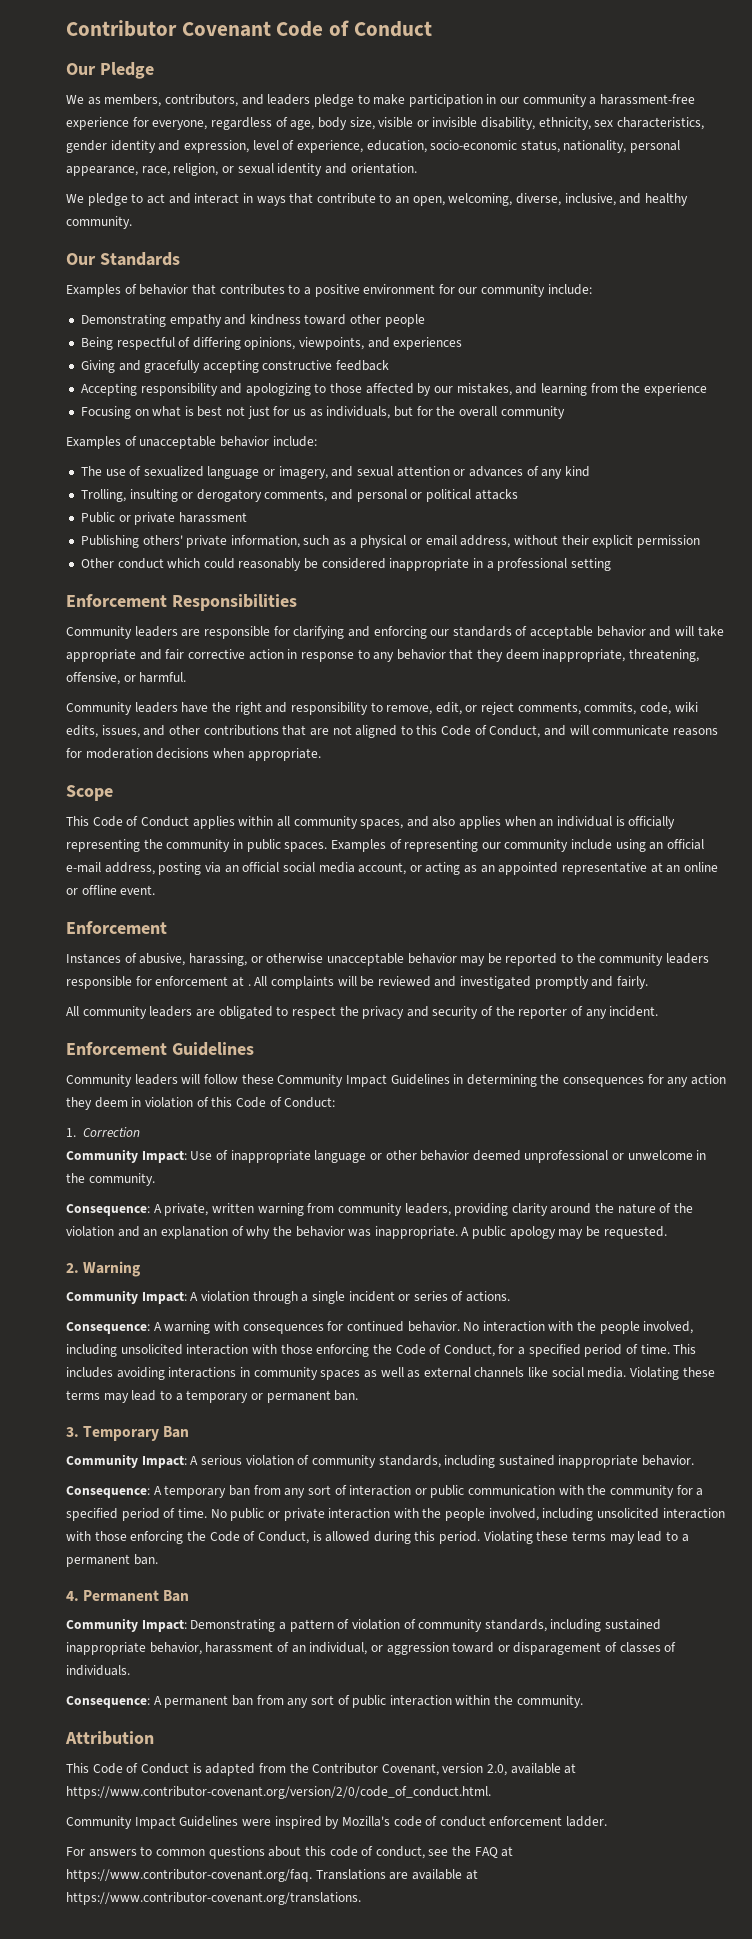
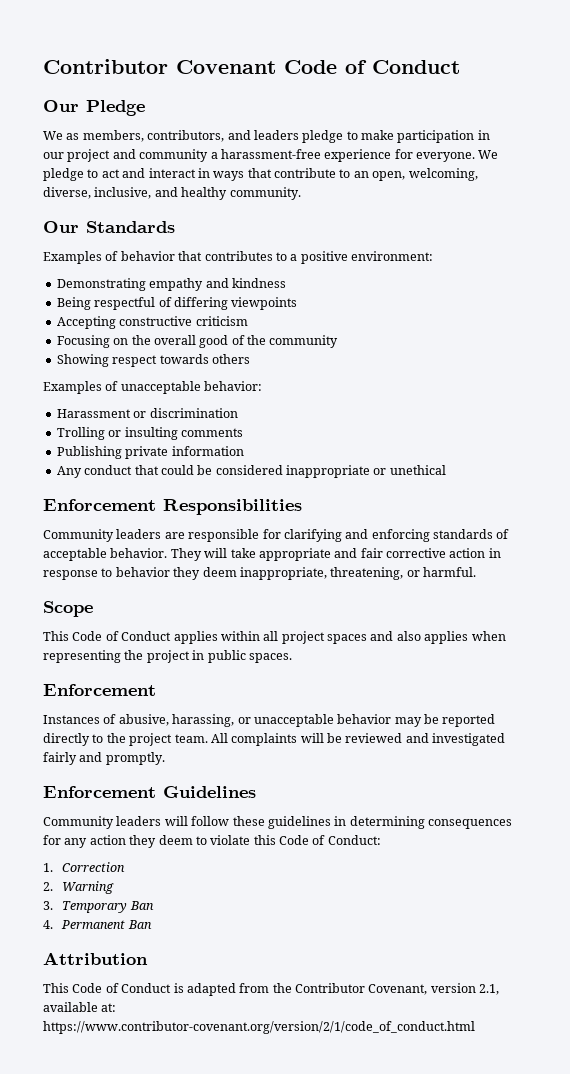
(520, 100) none -> [67,149,136,162] project and
[152,117,705,130] [66,140,681,153] [66,163,417,176] everyone, regardless of age, body size, visible or invisible disability, ethnicity, sex characteristics, gender identity and expression, level of experience, education, socio-economic status, nationality, personal appearance, race, religion, or sexual identity and orientation. // -> [416,152,475,162] everyone.
[363,284,592,297] environment for our community include: -> [351,251,433,261] environment:
[304,314,425,327] toward other people -> (286, 283) none
[244,337,463,350] [80,360,390,373] [80,383,707,396] [80,406,565,419] [66,436,317,449] [80,466,590,479] [80,489,518,502] [80,512,247,525] [80,535,700,548] [80,558,611,571] opinions, viewpoints, and experiences // Giving and gracefully accepting constructive feedback // Accepting responsibility and apologizing to those affected by our mistakes, and learning from the experience // Focusing on what is best not just for us as individuals, but for the overall community // Examples of unacceptable behavior include: // The use of sexualized language or imagery, and sexual attention or advances of any kind // Trolling, insulting or derogatory comments, and personal or political attacks // Public or private harassment // Publishing others' private information, such as a physical or email address, without their explicit permission // Other conduct which could reasonably be considered inappropriate in a professional setting -> [231,297,298,310] [56,316,248,329] [56,335,339,348] [56,354,250,367] [43,381,263,394] [56,408,238,418] [56,427,243,440] [56,446,244,459] [56,465,446,478] viewpoints // Accepting constructive criticism // Focusing on the overall good of the community // Showing respect towards others // Examples of unacceptable behavior: // Harassment or discrimination // Trolling or insulting comments // Publishing private information // Any conduct that could be considered inappropriate or unethical
[430,629,450,636] our -> (430, 535) none
[596,626,672,637] behavior and -> [110,548,202,561] behavior. They
[373,649,474,662] any behavior that -> [115,567,170,577] behavior
[66,672,120,685] offensive, -> (404, 573) none
[66,702,698,715] [66,725,718,738] [66,748,321,761] // Community leaders have the right and responsibility to remove, edit, or reject comments, commits, code, wiki edits, issues, and other contributions that are not aligned to this Code of Conduct, and will communicate reasons for moderation decisions when appropriate. -> (476, 572) none
[293,816,404,829] community spaces, -> [281,631,367,644] project spaces
[539,816,676,829] an individual is officially -> (506, 636) none
[166,839,231,852] community -> [146,650,190,663] project
[330,839,705,852] [66,862,718,875] [66,885,156,895] Examples of representing our community include using an official e-mail address, posting via an official social media account, or acting as an appointed representative at an online or offline event. -> (292, 658) none
[266,953,324,963] otherwise -> (251, 720) none
(558, 959) none -> [43,733,90,746] directly
[599,953,710,966] [66,976,251,989] community leaders responsible for enforcement at . -> [129,733,208,746] project team.
[534,976,649,989] [66,1006,659,1019] promptly and fairly. // All community leaders are obligated to respect the privacy and security of the reporter of any incident. -> [43,752,165,765] fairly and promptly.
[277,1074,450,1087] Community Impact Guidelines -> [267,816,331,829] guidelines
[540,1074,560,1084] the -> (425, 822) none
[131,1097,209,1108] in violation of -> [195,835,251,845] to violate
[66,1149,707,1163] [66,1173,155,1186] [66,1203,694,1216] [66,1226,667,1239] [66,1261,142,1277] [66,1290,511,1304] [66,1321,694,1334] [66,1344,697,1357] [66,1367,715,1380] [66,1390,359,1403] [66,1426,190,1441] [66,1454,695,1468] [66,1485,704,1498] [66,1508,725,1521] [66,1531,689,1544] [66,1554,158,1567] [66,1590,190,1602] [66,1618,662,1632] [66,1642,677,1655] [66,1665,130,1676] [66,1695,583,1708] Community Impact: Use of inappropriate language or other behavior deemed unprofessional or unwelcome in the community. // Consequence: A private, written warning from community leaders, providing clarity around the nature of the violation and an explanation of why the behavior was inappropriate. A public apology may be requested. // 2. Warning // Community Impact: A violation through a single incident or series of actions. // Consequence: A warning with consequences for continued behavior. No interaction with the people involved, including unsolicited interaction with those enforcing the Code of Conduct, for a specified period of time. This includes avoiding interactions in community spaces as well as external channels like social media. Violating these terms may lead to a temporary or permanent ban. // 3. Temporary Ban // Community Impact: A serious violation of community standards, including sustained inappropriate behavior. // Consequence: A temporary ban from any sort of interaction or public communication with the community for a specified period of time. No public or private interaction with the people involved, including unsolicited interaction with those enforcing the Code of Conduct, is allowed during this period. Violating these terms may lead to a permanent ban. // 4. Permanent Ban // Community Impact: Demonstrating a pattern of violation of community standards, including sustained inappropriate behavior, harassment of an individual, or aggression toward or disparagement of classes of individuals. // Consequence: A permanent ban from any sort of public interaction within the community. -> [43,881,115,894] [43,901,154,913] [43,920,152,929] 2. Warning // 3. Temporary Ban // 4. Permanent Ban
[487,1763,577,1776] [66,1786,491,1799] [66,1816,608,1829] [66,1846,514,1859] [66,1869,478,1882] [66,1892,361,1905] 2.0, available at https://www.contributor-covenant.org/version/2/0/code_of_conduct.html. // Community Impact Guidelines were inspired by Mozilla's code of conduct enforcement ladder. // For answers to common questions about this code of conduct, see the FAQ at https://www.contributor-covenant.org/faq. Translations are available at https://www.contributor-covenant.org/translations. -> [479,984,500,995] [43,1002,117,1012] [43,1021,475,1034] 2.1, available at: https://www.contributor-covenant.org/version/2/1/code_of_conduct.html

